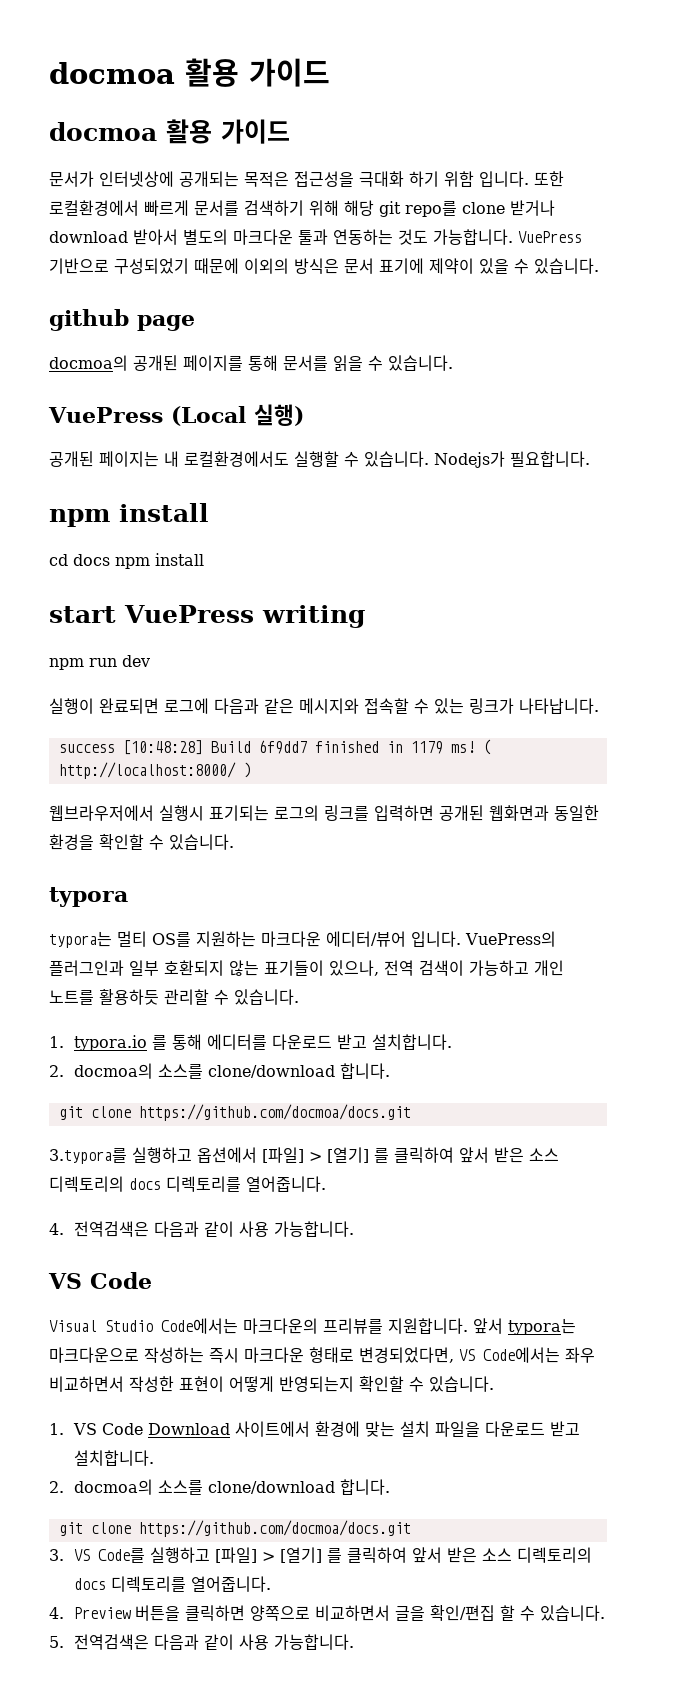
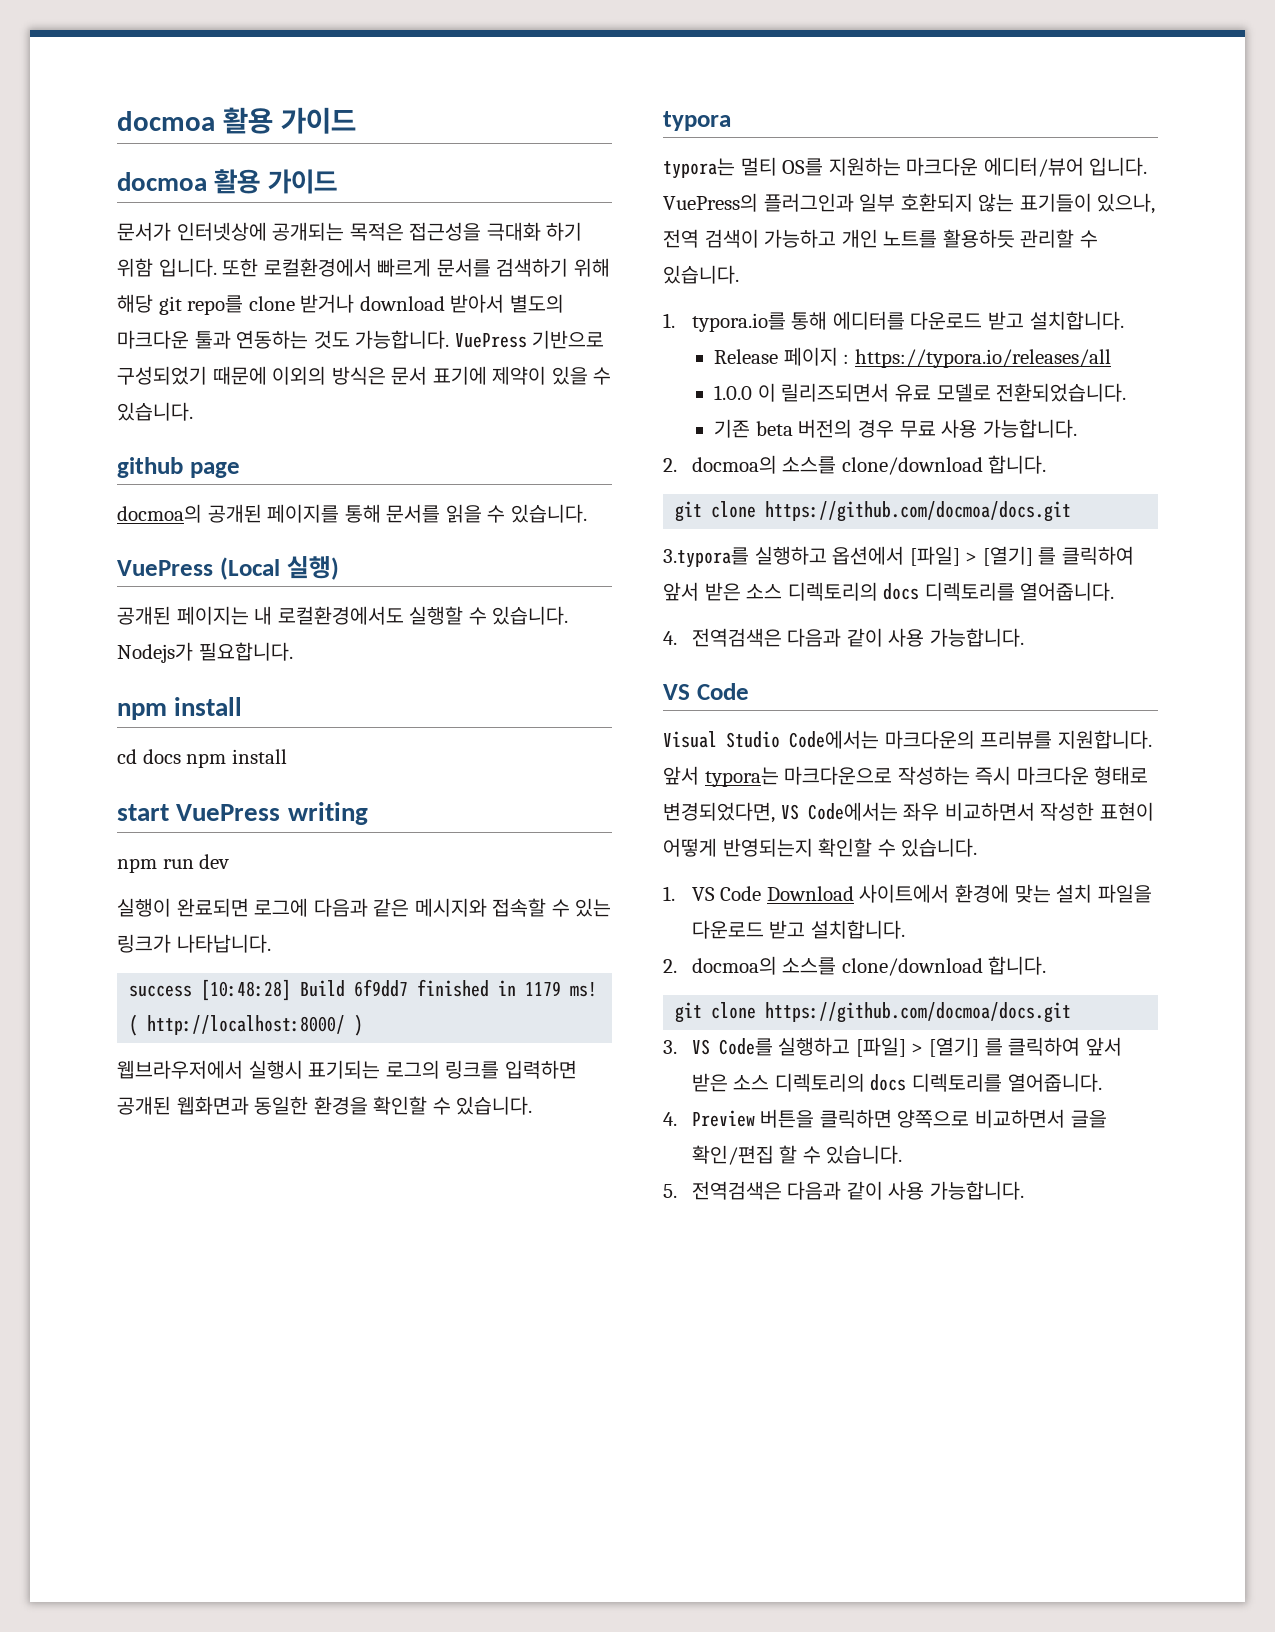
[74,1035,168,1051] typora.io 를 -> [691,312,786,332] typora.io를
(453, 1042) none -> [714,347,1111,368] [714,383,1127,402] [714,419,1077,438] // Release 페이지 : https://typora.io/releases/all // 1.0.0 이 릴리즈되면서 유료 모델로 전환되었습니다. // 기존 beta 버전의 경우 무료 사용 가능합니다.

